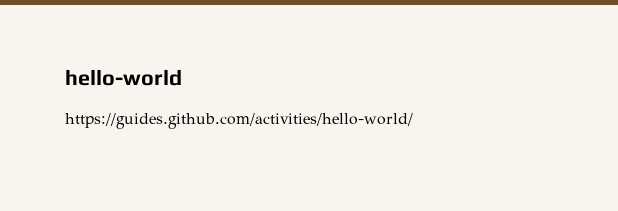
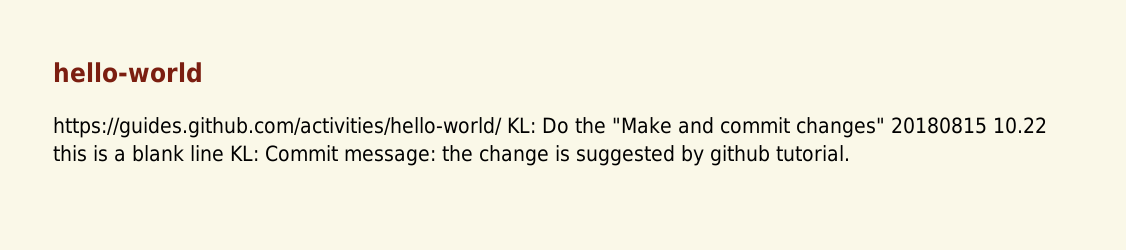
(413, 121) none -> [507,117,1047,138] [53,145,850,166] KL: Do the "Make and commit changes" 20180815 10.22 this is a blank line KL: Commit message: the change is suggested by github tutorial.

